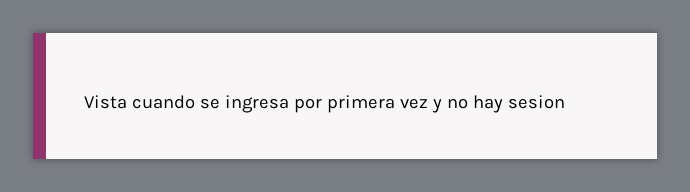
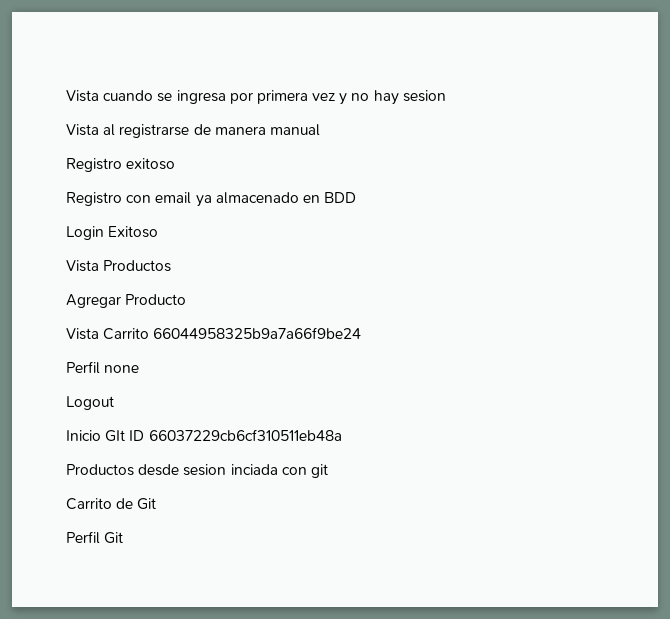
(565, 102) none -> [66,124,320,138] [66,158,176,172] [66,192,357,207] [66,226,159,240] [66,260,172,272] [66,294,187,308] [66,327,362,340] [66,361,140,374] [66,396,114,410] [66,429,342,442] [66,464,328,478] [66,498,157,510] [66,531,124,544] // Vista al registrarse de manera manual // Registro exitoso // Registro con email ya almacenado en BDD // Login Exitoso // Vista Productos // Agregar Producto // Vista Carrito 66044958325b9a7a66f9be24 // Perfil none // Logout // Inicio GIt ID 66037229cb6cf310511eb48a // Productos desde sesion inciada con git // Carrito de Git // Perfil Git

